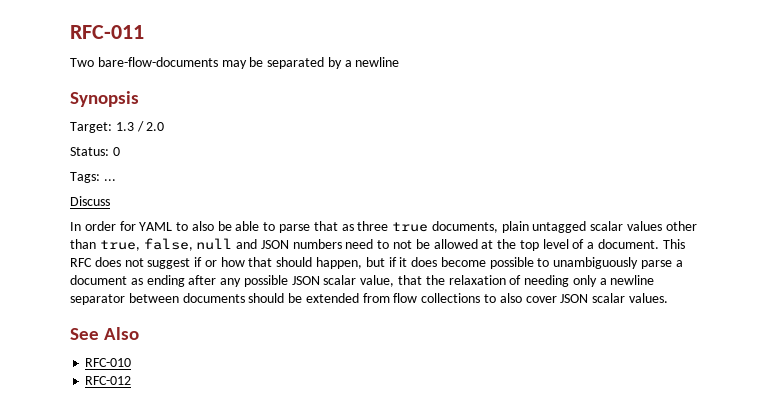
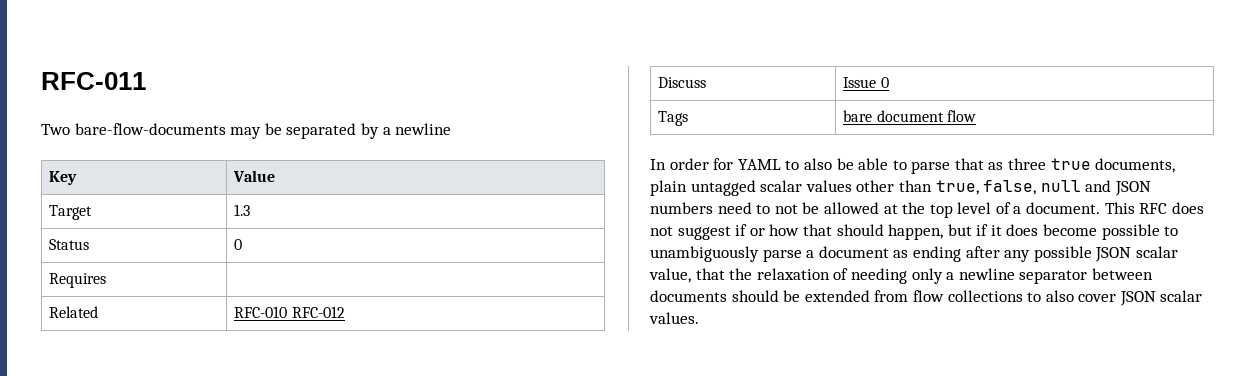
[70,91,139,107] [70,121,165,133] [70,147,120,156] [70,172,116,183] [70,196,110,206] // Synopsis // Target: 1.3 / 2.0 // Status: 0 // Tags: ... // Discuss -> [49,171,78,185] [233,170,276,182] [49,205,93,220] [234,204,251,216] [49,239,90,250] [234,239,243,250] [49,273,107,288] [49,306,99,318] [234,306,345,318] [658,77,707,88] [843,77,889,88] [658,111,689,126] [843,110,976,122] // Key | Value // Target | 1.3 // Status | 0 // Requires | // Related | RFC-010 RFC-012 // Discuss | Issue 0 // Tags | bare document flow
[70,327,140,340] [85,358,132,367] [85,376,132,385] // See Also // RFC-010 // RFC-012 -> (699, 318) none

